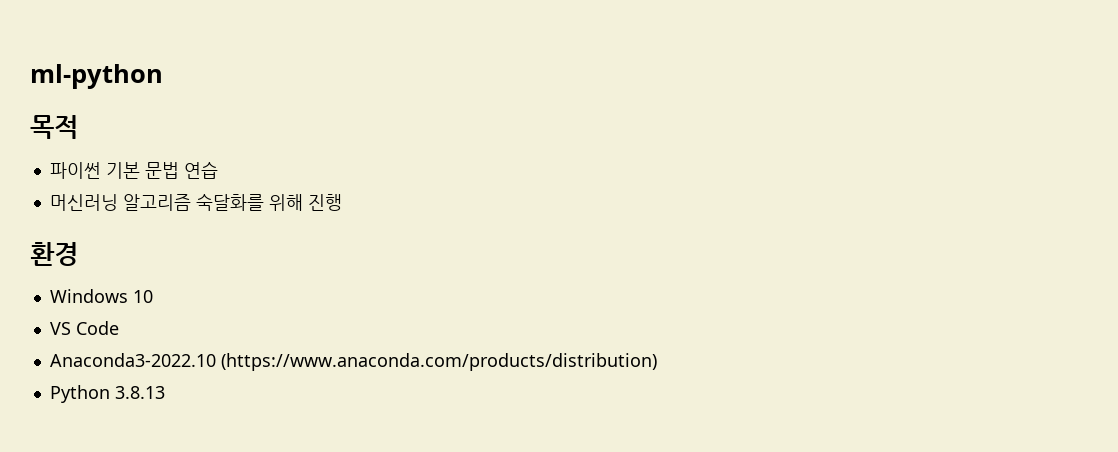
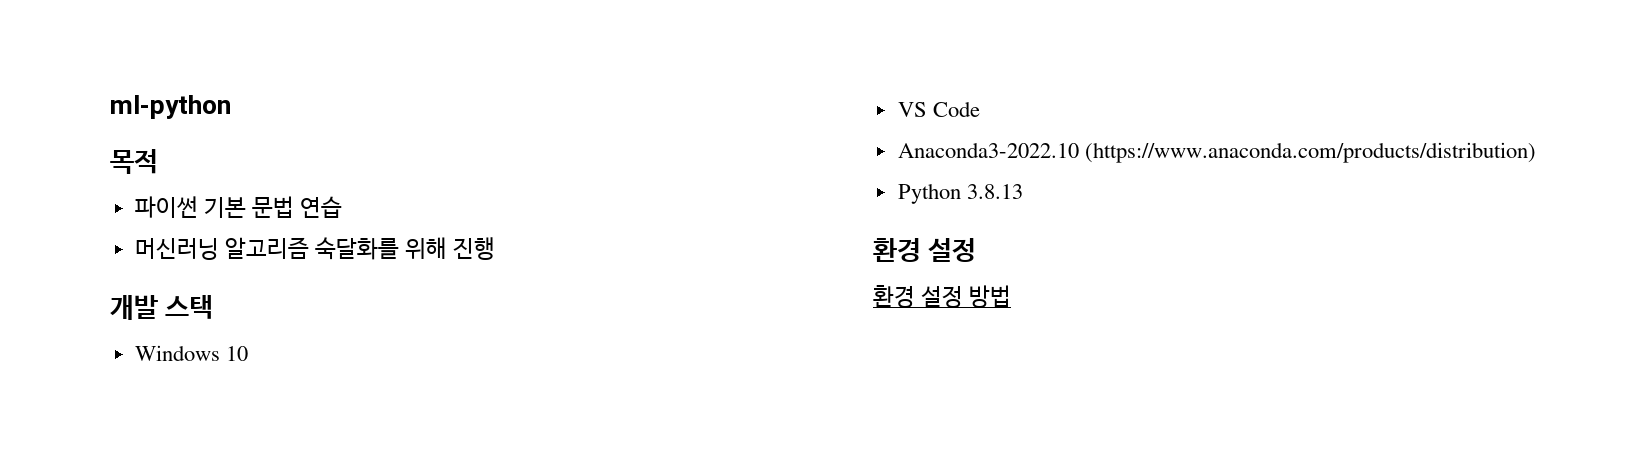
[30,242,78,266] 환경 -> [110,295,214,320] 개발 스택
(165, 392) none -> [873,238,977,262] [873,285,1012,308] // 환경 설정 // 환경 설정 방법

